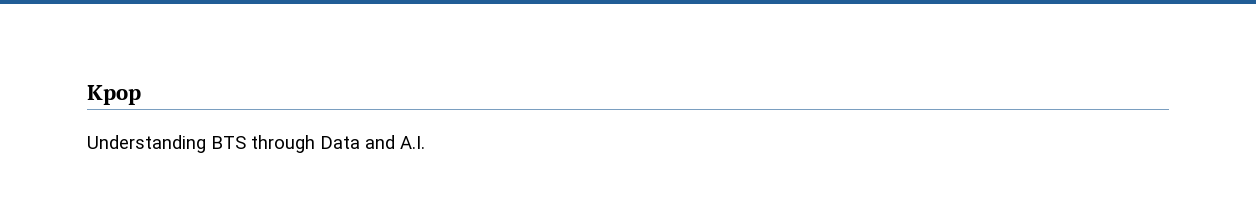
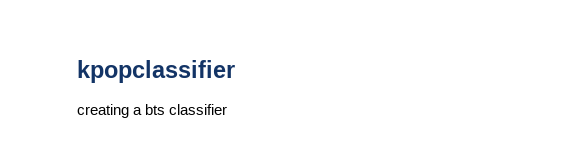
[87,85,141,105] [87,135,425,153] Kpop // Understanding BTS through Data and A.I. -> [77,60,235,83] [77,104,228,118] kpopclassifier // creating a bts classifier

